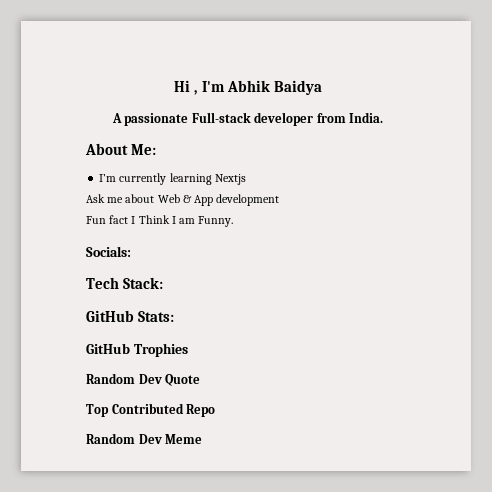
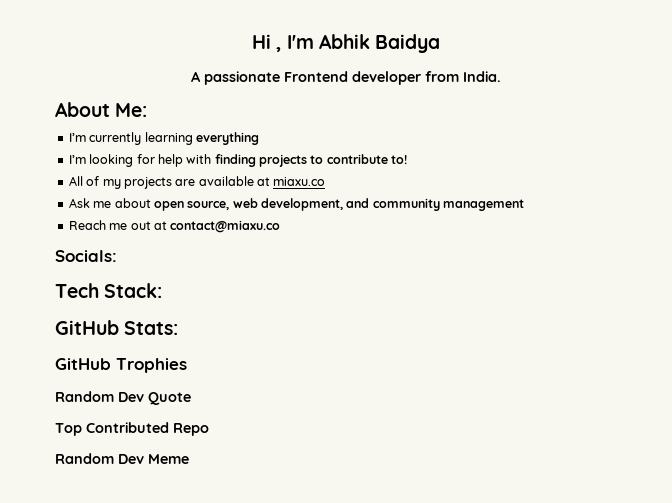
[191,112,251,123] Full-stack -> [284,71,348,82] Frontend
[214,174,246,185] [86,194,280,206] [86,215,234,227] Nextjs // Ask me about Web & App development // Fun fact I Think I am Funny. -> [195,132,259,145] [68,154,408,167] [68,176,326,189] [68,198,525,211] [68,220,281,233] everything // I’m looking for help with finding projects to contribute to! // All of my projects are available at miaxu.co // Ask me about open source, web development, and community management // Reach me out at contact@miaxu.co

